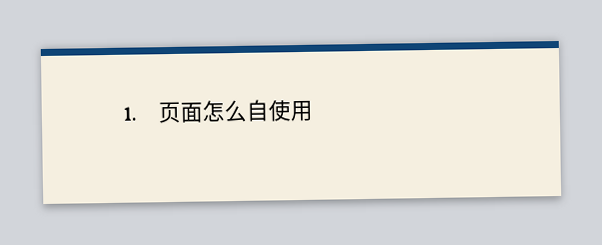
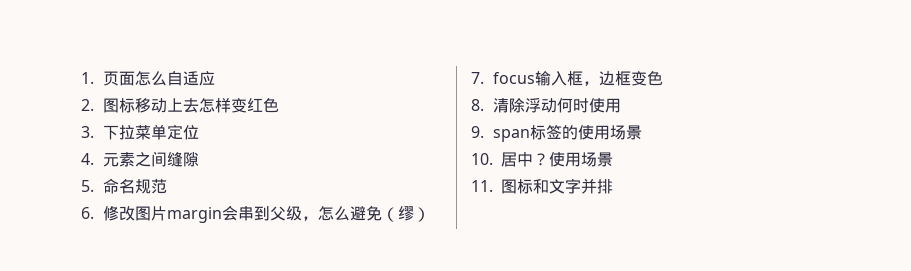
[268,99,314,122] 使用 -> [182,71,215,86] [81,98,279,113] [81,124,199,140] [81,151,199,167] [81,178,167,194] [81,205,430,223] [471,71,663,86] [471,98,621,113] [471,124,642,142] [471,152,613,167] [471,178,613,194] 适应 // 2.图标移动上去怎样变红色 // 3.下拉菜单定位 // 4.元素之间缝隙 // 5.命名规范 // 6.修改图片margin会串到父级，怎么避免（缪） // 7. focus输入框，边框变色 // 8.清除浮动何时使用 // 9. span标签的使用场景 // 10.居中？使用场景 // 11.图标和文字并排

